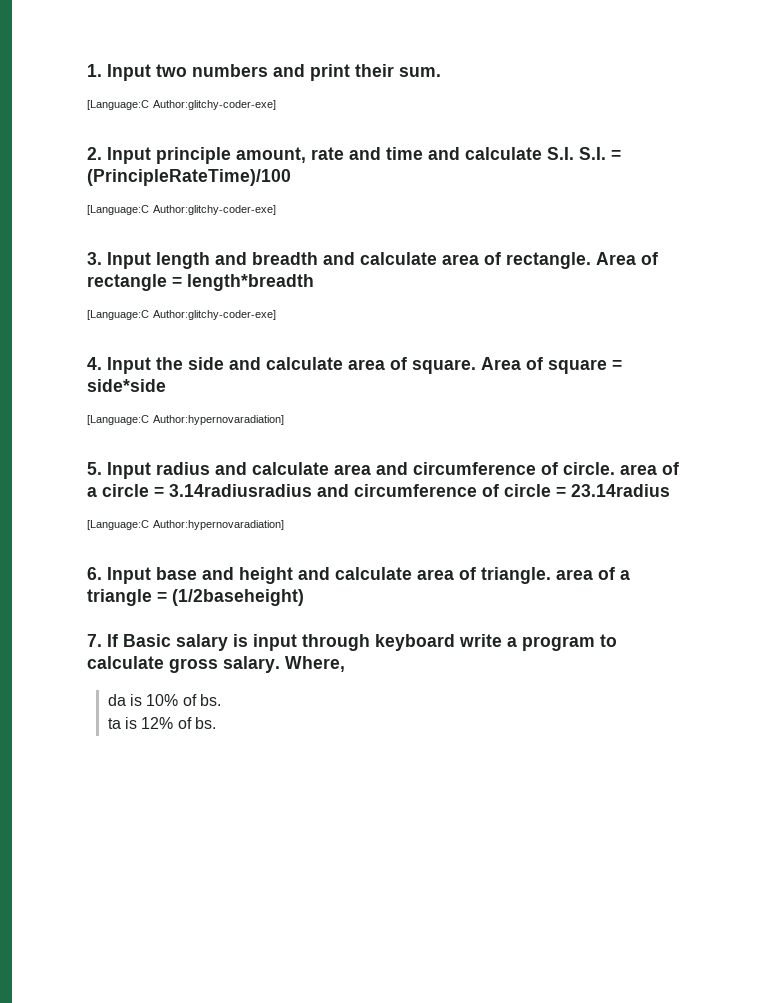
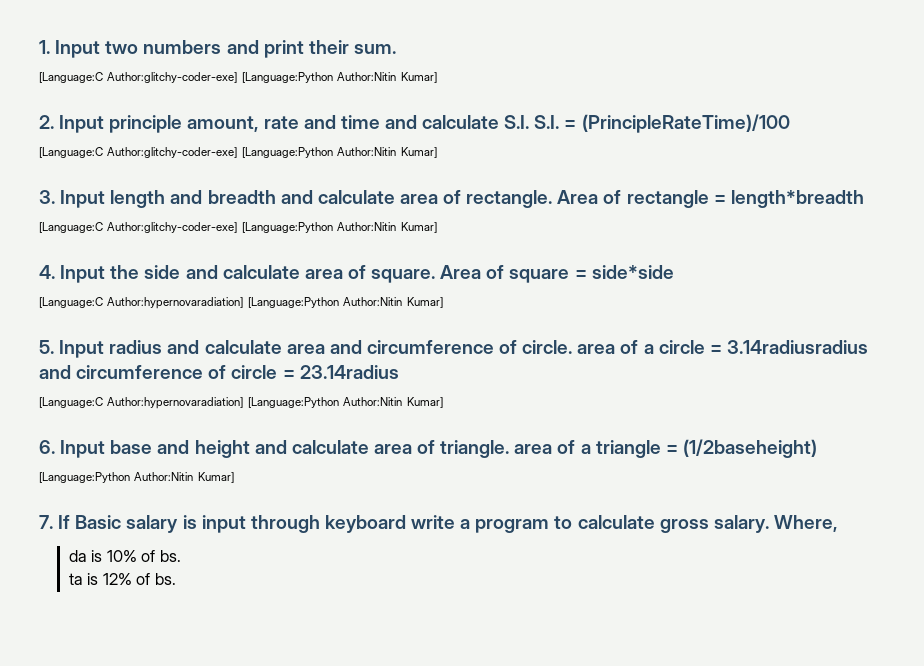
(277, 105) none -> [241,72,437,83] [Language:Python Author:Nitin Kumar]
(277, 210) none -> [241,147,437,158] [Language:Python Author:Nitin Kumar]
(277, 315) none -> [241,222,437,233] [Language:Python Author:Nitin Kumar]
(285, 420) none -> [247,297,443,308] [Language:Python Author:Nitin Kumar]
(285, 525) none -> [247,397,443,408] [Language:Python Author:Nitin Kumar]
(304, 597) none -> [39,472,234,483] // [Language:Python Author:Nitin Kumar]

